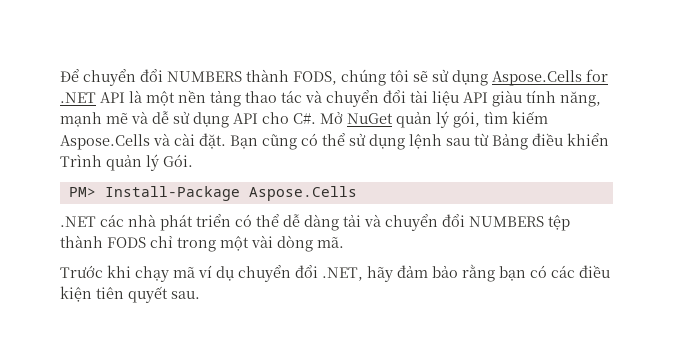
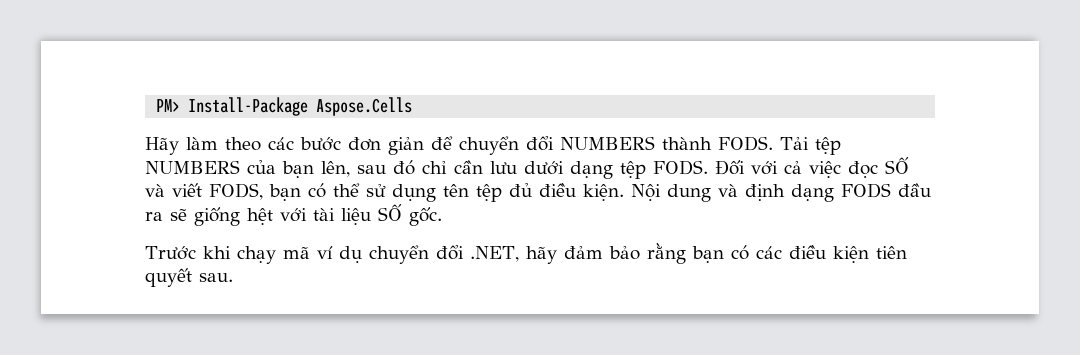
[60,68,608,86] [60,89,601,107] [60,111,548,128] [60,132,609,150] [60,154,193,171] [68,186,357,201] [60,213,570,231] [60,235,344,252] Để chuyển đổi NUMBERS thành FODS, chúng tôi sẽ sử dụng Aspose.Cells for .NET API là một nền tảng thao tác và chuyển đổi tài liệu API giàu tính năng, mạnh mẽ và dễ sử dụng API cho C#. Mở NuGet quản lý gói, tìm kiếm Aspose.Cells và cài đặt. Bạn cũng có thể sử dụng lệnh sau từ Bảng điều khiển Trình quản lý Gói. // PM> Install-Package Aspose.Cells // .NET các nhà phát triển có thể dễ dàng tải và chuyển đổi NUMBERS tệp thành FODS chỉ trong một vài dòng mã. -> [156,97,413,116] [145,136,841,155] [145,157,909,179] [145,183,931,202] [145,204,442,226] PM> Install-Package Aspose.Cells // Hãy làm theo các bước đơn giản để chuyển đổi NUMBERS thành FODS. Tải tệp NUMBERS của bạn lên, sau đó chỉ cần lưu dưới dạng tệp FODS. Đối với cả việc đọc SỐ và viết FODS, bạn có thể sử dụng tên tệp đủ điều kiện. Nội dung và định dạng FODS đầu ra sẽ giống hệt với tài liệu SỐ gốc.

